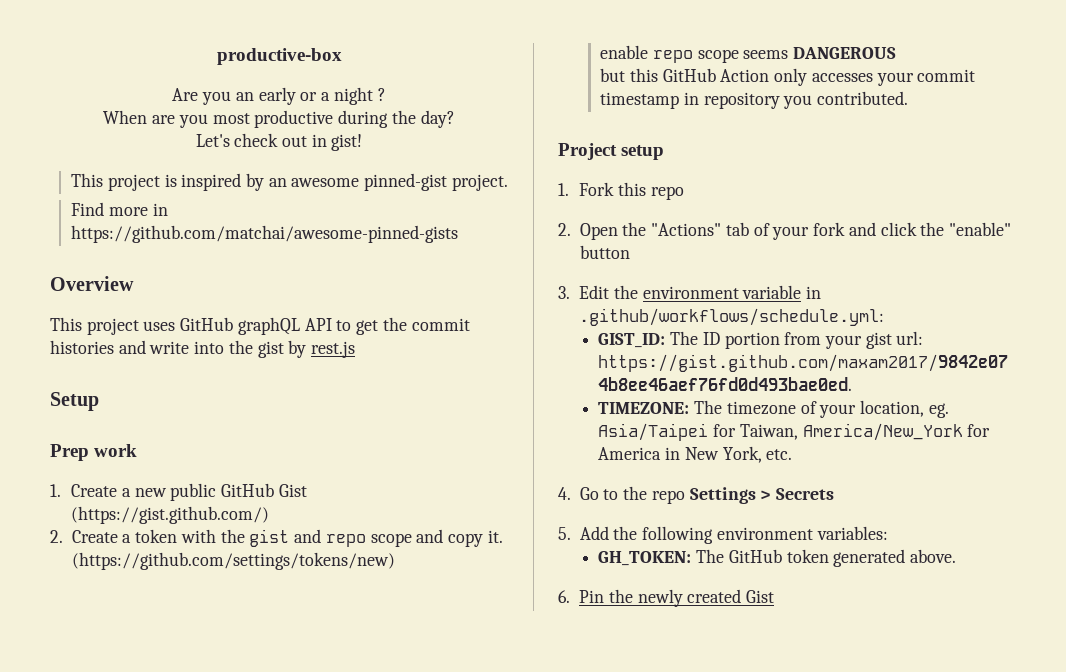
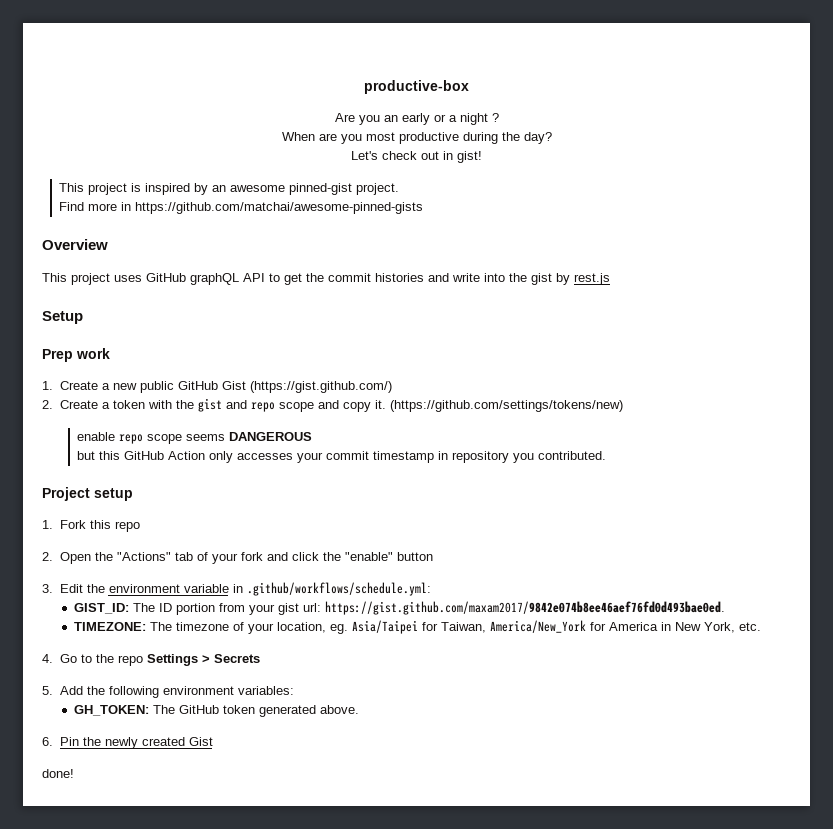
(775, 596) none -> [42,769,74,778] // done!

